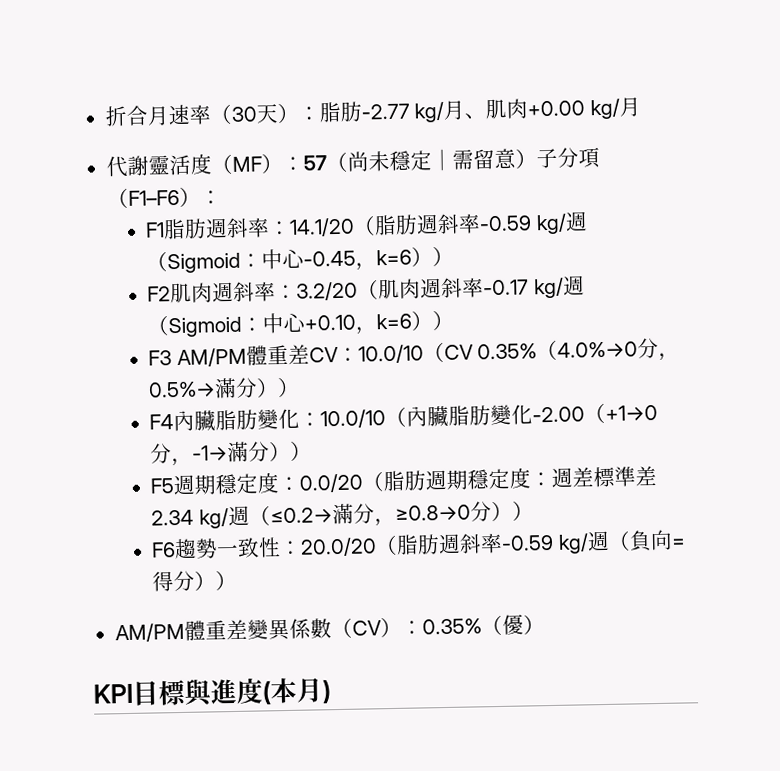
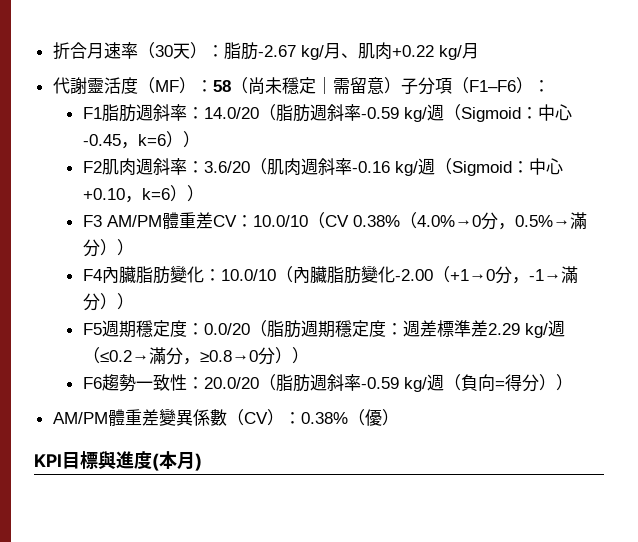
[360,103,410,120] -2.77 -> [257,45,296,57] -2.67
[527,100,586,117] +0.00 -> [391,45,434,57] +0.22
[302,155,327,171] 57 -> [212,80,231,92] 58
[289,217,356,237] 14.1/20 -> [203,107,259,119] 14.0/20
[296,281,359,301] 3.2/20 -> [203,161,250,173] 3.6/20
[483,279,530,296] -0.17 -> [351,161,390,173] -0.16
[477,343,538,360] 0.35% -> [352,215,400,227] 0.38%
[151,509,195,526] 2.34 -> [487,323,520,335] 2.29
[421,618,482,635] 0.35% -> [300,412,348,424] 0.38%

